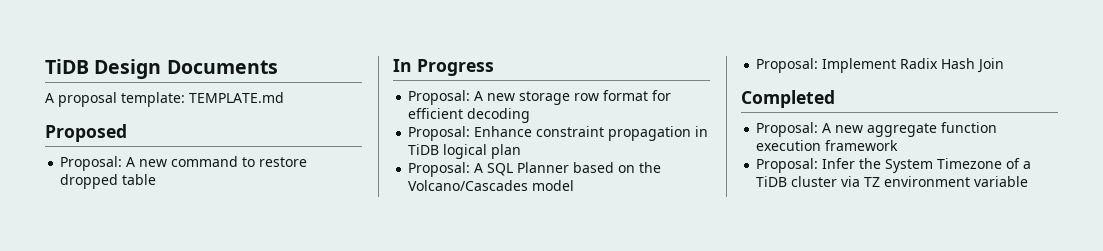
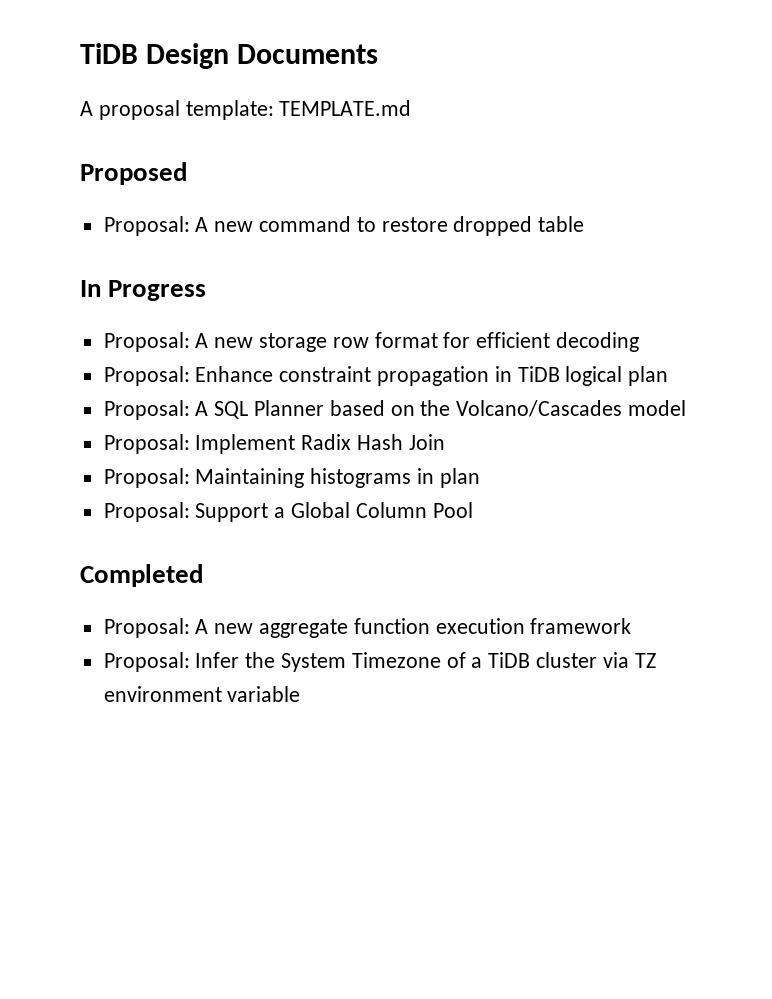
(1005, 65) none -> [103,468,480,488] [103,502,473,522] // Proposal: Maintaining histograms in plan // Proposal: Support a Global Column Pool

